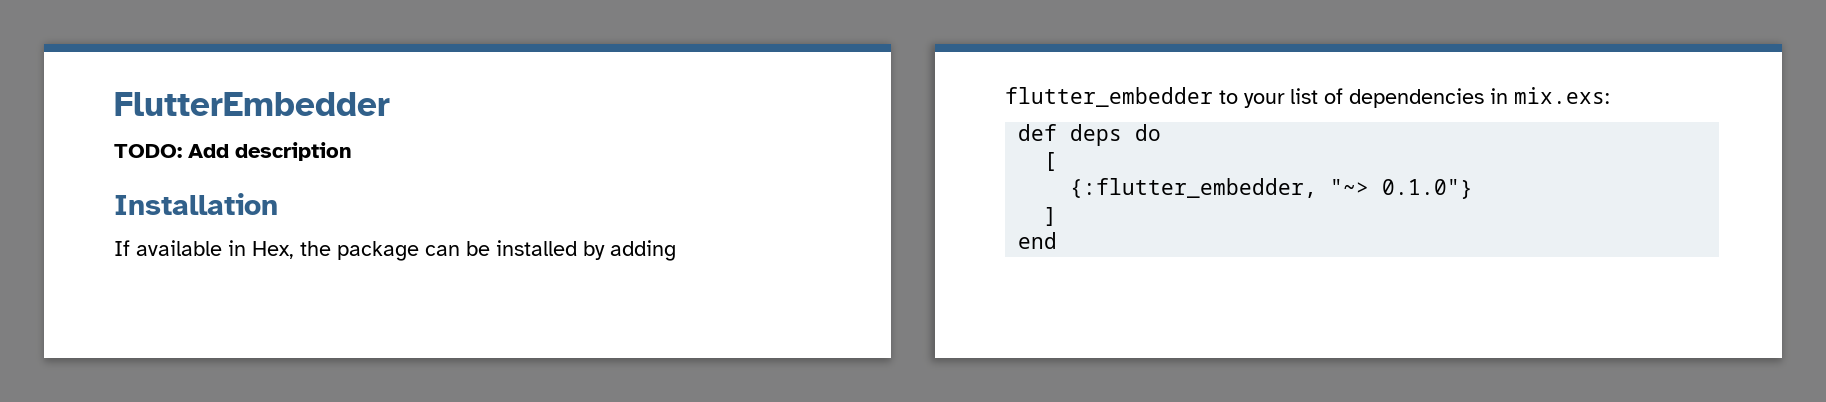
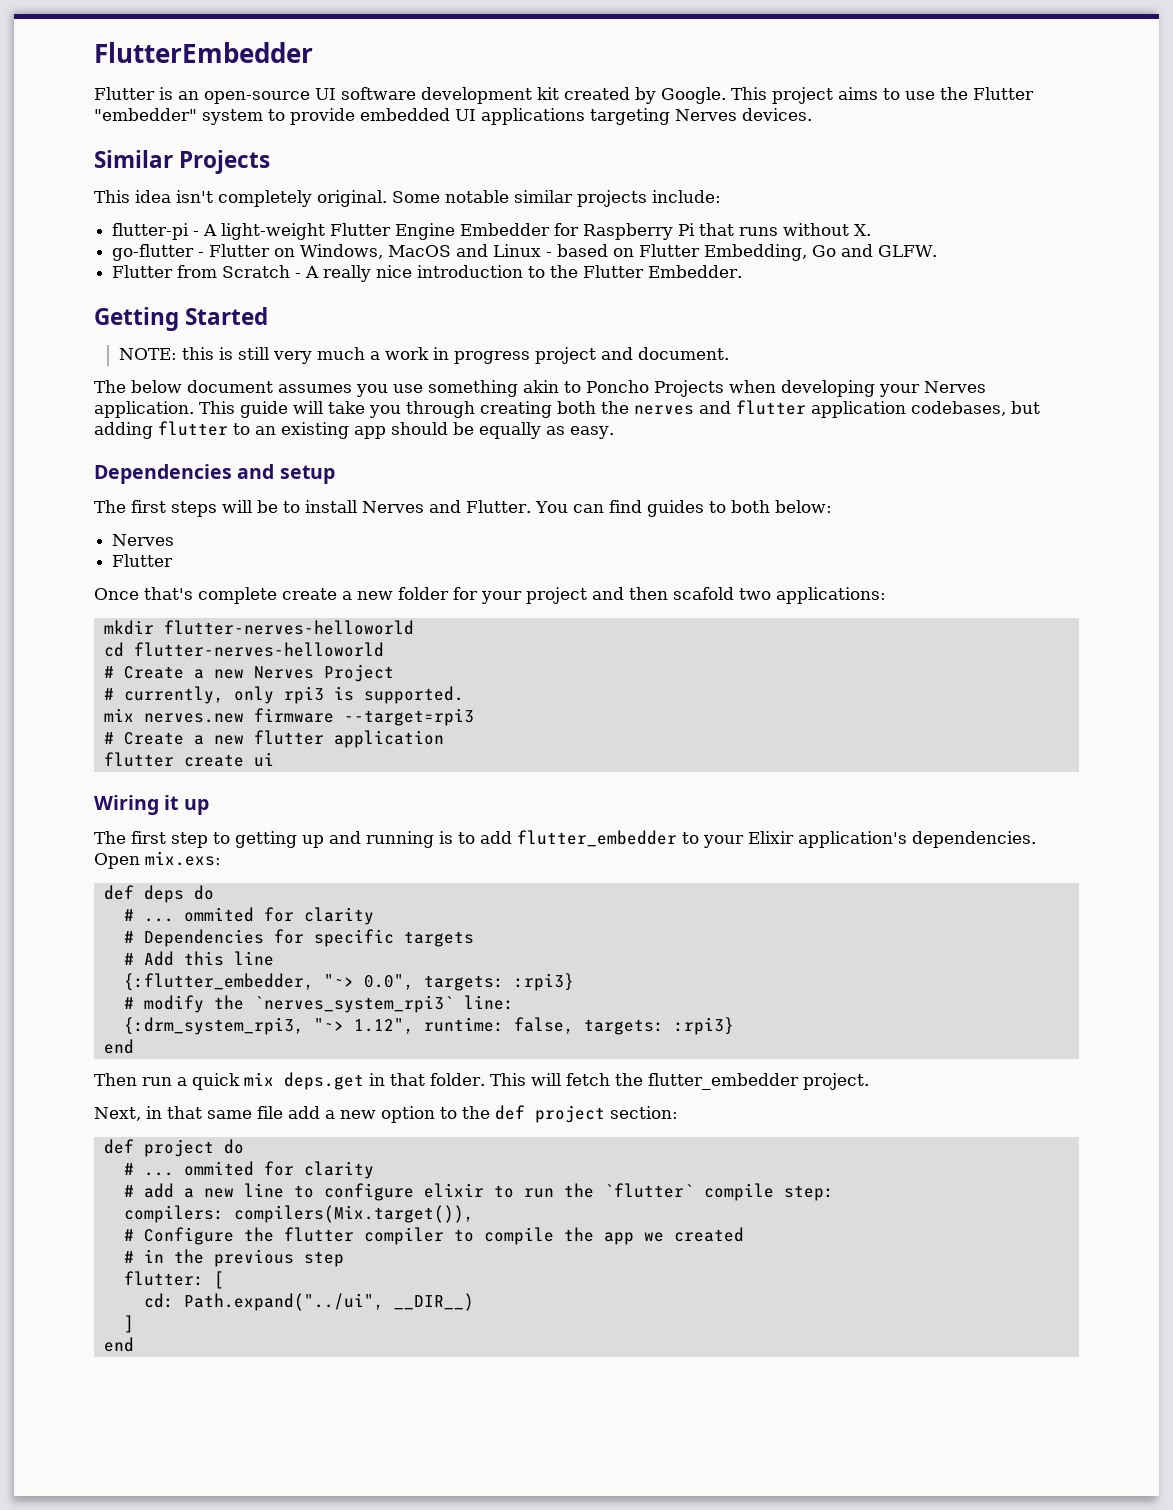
[114,142,352,161] [114,193,278,215] [114,240,676,261] [1005,87,1610,108] [1018,124,1162,146] [1044,152,1058,171] [1070,178,1474,199] TODO: Add description // Installation // If available in Hex, the package can be installed by adding flutter_embedder to your list of dependencies in mix.exs: // def deps do // [ // {:flutter_embedder, "~> 0.1.0"} -> [94,87,1034,104] [94,108,812,125] [94,150,271,174] [94,190,721,207] [112,223,872,240] [112,244,938,261] [112,265,743,282] [94,307,269,331] [118,347,729,364] [94,380,986,397] [94,400,1040,418] [94,421,614,439] [94,464,335,484] [94,500,832,517] [112,534,175,546] [112,554,174,567] [94,587,886,604] [103,620,414,635] [103,642,384,657] [103,664,394,682] [103,686,464,704] [103,708,474,726] [103,730,444,748] [103,752,274,767] [94,795,209,815] [94,830,1036,848] [94,851,221,869] [103,885,214,903] [123,907,374,925] [123,929,474,947] [123,951,274,966] [123,973,574,991] [123,995,514,1013] [123,1017,734,1035] [103,1039,134,1054] [94,1072,869,1090] [94,1105,678,1123] [103,1139,244,1157] [123,1161,374,1179] [123,1183,834,1201] [123,1205,474,1223] [123,1227,744,1245] [123,1249,344,1267] [123,1271,224,1289] [143,1293,474,1311] Flutter is an open-source UI software development kit created by Google. This project aims to use the Flutter "embedder" system to provide embedded UI applications targeting Nerves devices. // Similar Projects // This idea isn't completely original. Some notable similar projects include: // flutter-pi - A light-weight Flutter Engine Embedder for Raspberry Pi that runs without X. // go-flutter - Flutter on Windows, MacOS and Linux - based on Flutter Embedding, Go and GLFW. // Flutter from Scratch - A really nice introduction to the Flutter Embedder. // Getting Started // NOTE: this is still very much a work in progress project and document. // The below document assumes you use something akin to Poncho Projects when developing your Nerves application. This guide will take you through creating both the nerves and flutter application codebases, but adding flutter to an existing app should be equally as easy. // Dependencies and setup // The first steps will be to install Nerves and Flutter. You can find guides to both below: // Nerves // Flutter // Once that's complete create a new folder for your project and then scafold two applications: // mkdir flutter-nerves-helloworld // cd flutter-nerves-helloworld // # Create a new Nerves Project // # currently, only rpi3 is supported. // mix nerves.new firmware --target=rpi3 // # Create a new flutter application // flutter create ui // Wiring it up // The first step to getting up and running is to add flutter_embedder to your Elixir application's dependencies. Open mix.exs: // def deps do // # ... ommited for clarity // # Dependencies for specific targets // # Add this line // {:flutter_embedder, "~> 0.0", targets: :rpi3} // # modify the `nerves_system_rpi3` line: // {:drm_system_rpi3, "~> 1.12", runtime: false, targets: :rpi3} // end // Then run a quick mix deps.get in that folder. This will fetch the flutter_embedder project. // Next, in that same file add a new option to the def project section: // def project do // # ... ommited for clarity // # add a new line to configure elixir to run the `flutter` compile step: // compilers: compilers(Mix.target()), // # Configure the flutter compiler to compile the app we created // # in the previous step // flutter: [ // cd: Path.expand("../ui", __DIR__)

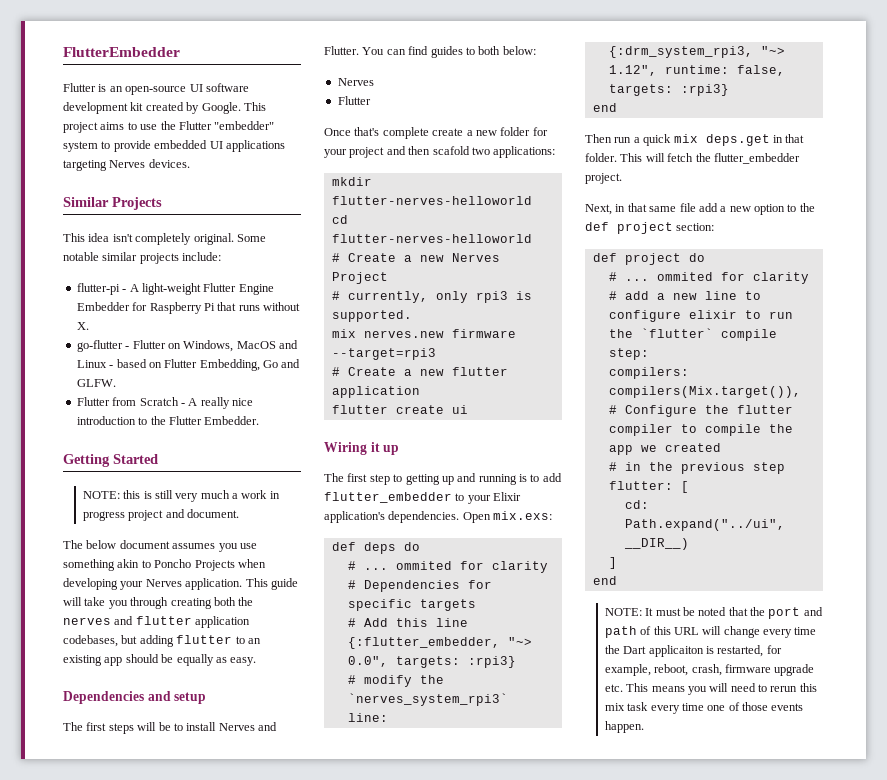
(134, 1344) none -> [604,607,823,619] [604,626,817,638] [604,645,782,657] [604,664,815,676] [604,683,817,695] [604,702,804,714] [604,721,644,733] // NOTE: It must be noted that the port and path of this URL will change every time the Dart applicaiton is restarted, for example, reboot, crash, firmware upgrade etc. This means you will need to rerun this mix task every time one of those events happen.

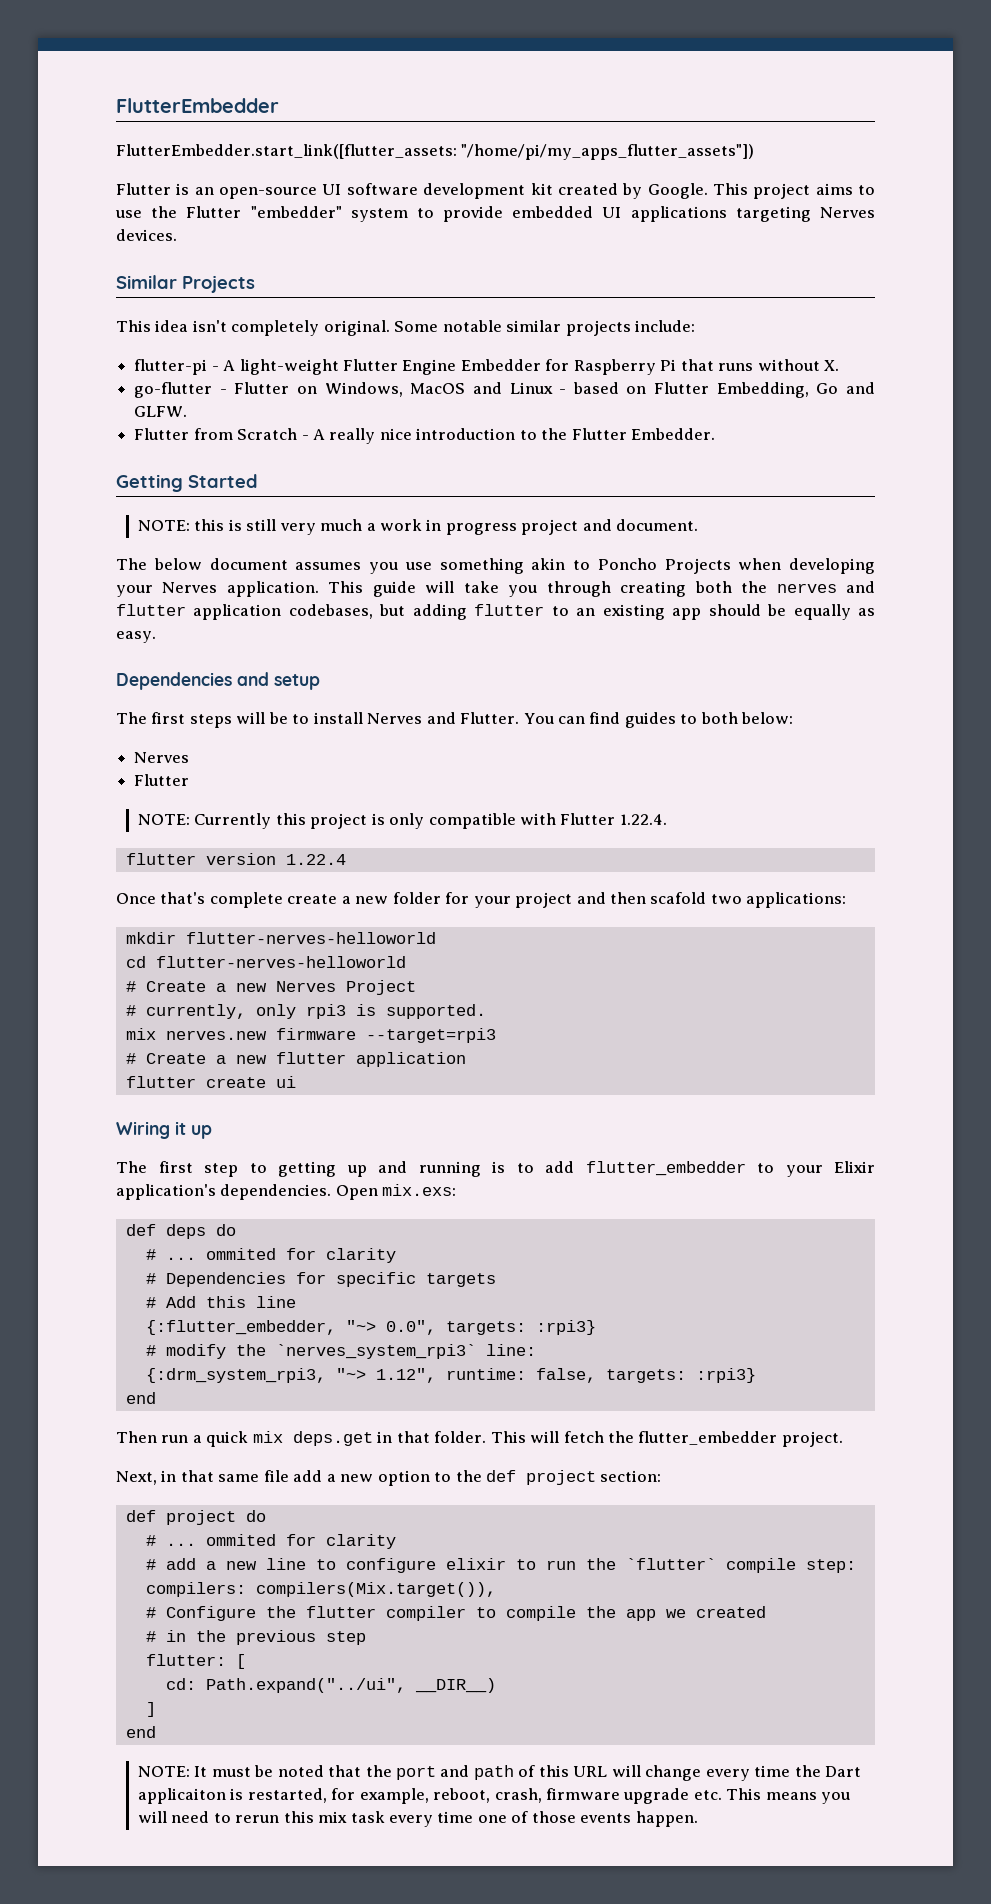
(180, 52) none -> [116,144,755,160] // FlutterEmbedder.start_link([flutter_assets: "/home/pi/my_apps_flutter_assets"])
(371, 100) none -> [137,813,667,829] [125,853,346,865] // NOTE: Currently this project is only compatible with Flutter 1.22.4. // flutter version 1.22.4

